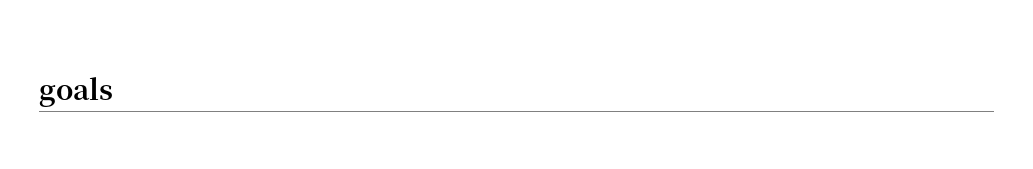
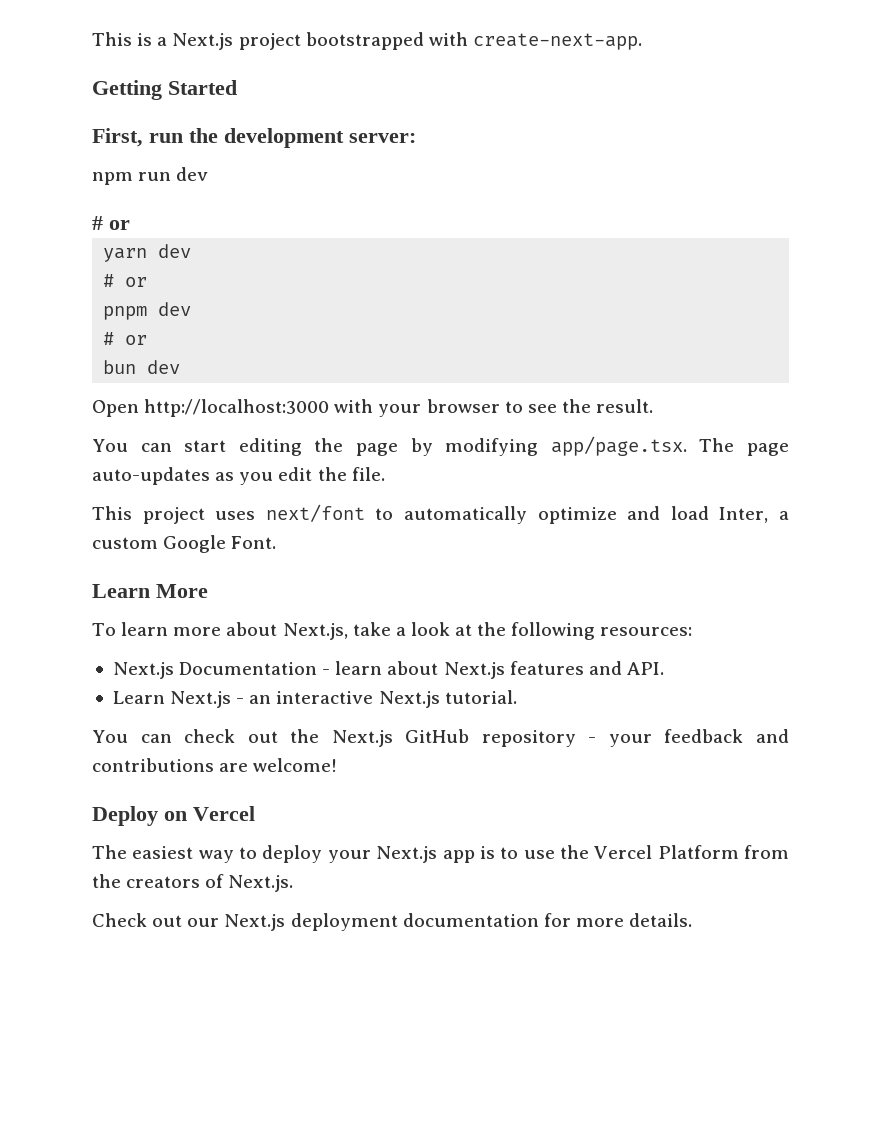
[39,77,113,107] goals -> [92,32,642,50] [92,80,237,100] [92,128,416,148] [92,167,209,185] [92,216,130,230] [103,244,192,262] [103,274,148,287] [103,302,192,320] [103,332,148,345] [103,360,181,374] [92,399,654,417] [92,436,789,456] [92,467,385,485] [92,504,790,524] [92,535,277,553] [92,584,208,598] [92,622,693,640] [112,661,664,679] [112,690,517,708] [92,729,789,747] [92,758,338,772] [92,806,255,826] [92,845,790,863] [92,874,294,892] [92,913,693,931] This is a Next.js project bootstrapped with create-next-app. // Getting Started // First, run the development server: // npm run dev // # or // yarn dev // # or // pnpm dev // # or // bun dev // Open http://localhost:3000 with your browser to see the result. // You can start editing the page by modifying app/page.tsx. The page auto-updates as you edit the file. // This project uses next/font to automatically optimize and load Inter, a custom Google Font. // Learn More // To learn more about Next.js, take a look at the following resources: // Next.js Documentation - learn about Next.js features and API. // Learn Next.js - an interactive Next.js tutorial. // You can check out the Next.js GitHub repository - your feedback and contributions are welcome! // Deploy on Vercel // The easiest way to deploy your Next.js app is to use the Vercel Platform from the creators of Next.js. // Check out our Next.js deployment documentation for more details.

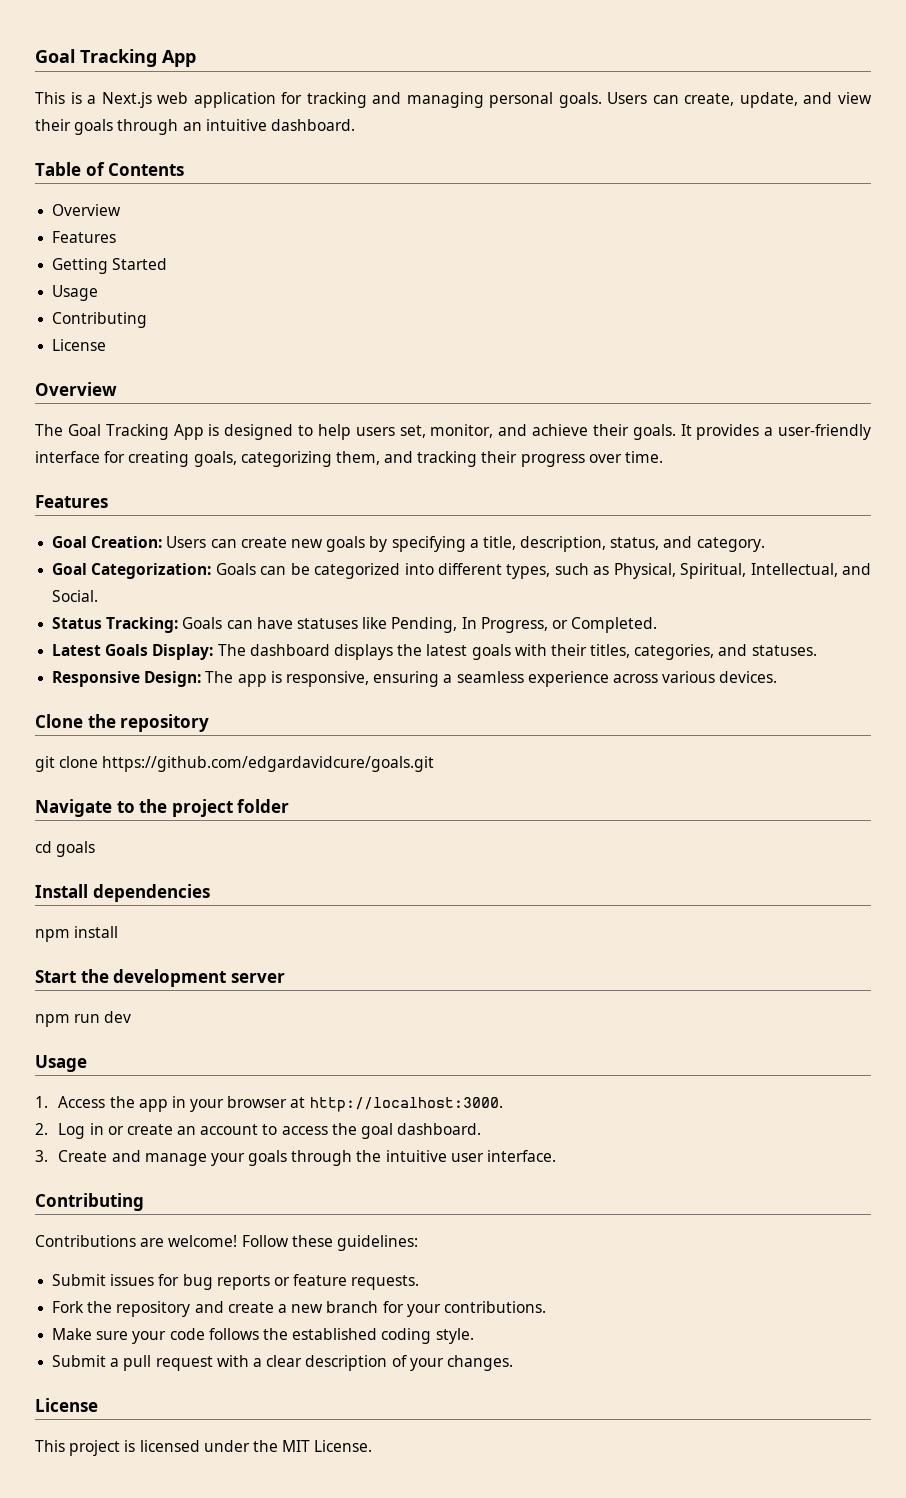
(92, 39) none -> [35,49,196,67] Goal Tracking App //
[238,32,642,50] [92,80,237,100] [92,128,183,147] project bootstrapped with create-next-app. // Getting Started // First, run -> [157,92,872,108] [35,119,355,135] [35,162,185,176] [52,204,122,216] [52,231,117,243] [52,258,168,274] [52,285,99,301] [52,312,148,328] [52,339,107,351] [35,382,117,396] [35,424,872,440] [35,451,664,467] [35,495,108,508] [52,536,765,552] [52,563,871,579] [52,590,99,602] [52,617,658,633] [52,644,817,660] [52,671,778,687] [35,714,210,732] [35,756,435,772] [35,799,290,817] [35,841,96,857] [35,884,210,902] [35,926,119,942] [35,970,76,983] web application for tracking and managing personal goals. Users can create, update, and view their goals through an intuitive dashboard. // Table of Contents // Overview // Features // Getting Started // Usage // Contributing // License // Overview // The Goal Tracking App is designed to help users set, monitor, and achieve their goals. It provides a user-friendly interface for creating goals, categorizing them, and tracking their progress over time. // Features // Goal Creation: Users can create new goals by specifying a title, description, status, and category. // Goal Categorization: Goals can be categorized into different types, such as Physical, Spiritual, Intellectual, and Social. // Status Tracking: Goals can have statuses like Pending, In Progress, or Completed. // Latest Goals Display: The dashboard displays the latest goals with their titles, categories, and statuses. // Responsive Design: The app is responsive, ensuring a seamless experience across various devices. // Clone the repository // git clone https://github.com/edgardavidcure/goals.git // Navigate to the project folder // cd goals // Install dependencies // npm install // Start
[349,133,416,143] server: -> [230,973,285,983] server
[92,216,130,230] [103,244,192,262] [103,274,148,287] [103,302,192,320] [103,332,148,345] [103,360,181,374] [92,399,654,417] [92,436,789,456] [92,467,385,485] [92,504,790,524] [92,535,277,553] [92,584,208,598] [92,622,693,640] [112,661,664,679] [112,690,517,708] [92,729,789,747] [92,758,338,772] [92,806,255,826] [92,845,790,863] [92,874,294,892] [92,913,693,931] # or // yarn dev // # or // pnpm dev // # or // bun dev // Open http://localhost:3000 with your browser to see the result. // You can start editing the page by modifying app/page.tsx. The page auto-updates as you edit the file. // This project uses next/font to automatically optimize and load Inter, a custom Google Font. // Learn More // To learn more about Next.js, take a look at the following resources: // Next.js Documentation - learn about Next.js features and API. // Learn Next.js - an interactive Next.js tutorial. // You can check out the Next.js GitHub repository - your feedback and contributions are welcome! // Deploy on Vercel // The easiest way to deploy your Next.js app is to use the Vercel Platform from the creators of Next.js. // Check out our Next.js deployment documentation for more details. -> [35,1055,87,1072] [35,1096,503,1112] [35,1123,482,1139] [35,1150,557,1166] [35,1193,144,1211] [35,1235,418,1251] [52,1274,420,1290] [52,1301,546,1317] [52,1328,474,1344] [52,1355,513,1371] [35,1398,98,1412] [35,1440,373,1456] Usage // 1. Access the app in your browser at http://localhost:3000. // 2. Log in or create an account to access the goal dashboard. // 3. Create and manage your goals through the intuitive user interface. // Contributing // Contributions are welcome! Follow these guidelines: // Submit issues for bug reports or feature requests. // Fork the repository and create a new branch for your contributions. // Make sure your code follows the established coding style. // Submit a pull request with a clear description of your changes. // License // This project is licensed under the MIT License.

